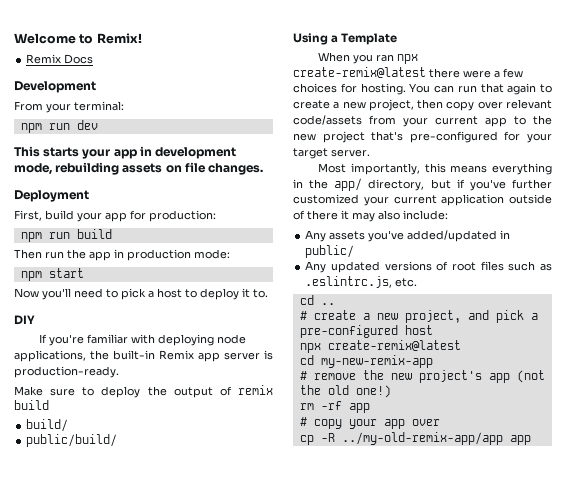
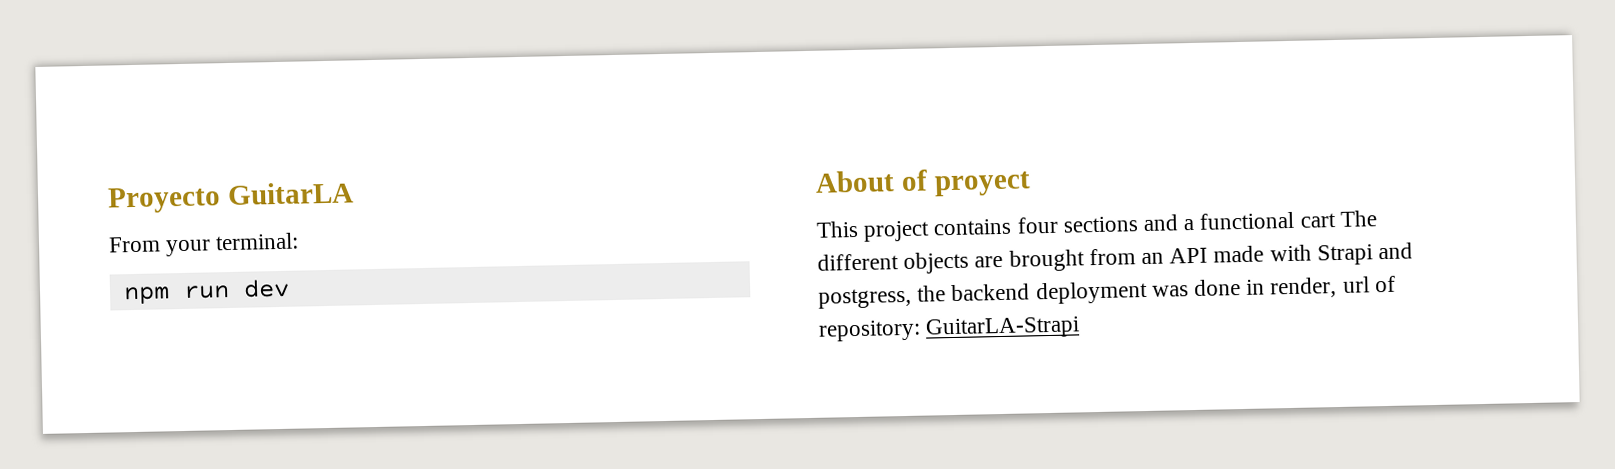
[14,33,142,44] [26,54,94,64] [14,81,96,93] Welcome to Remix! // Remix Docs // Development -> [107,181,354,214] Proyecto GuitarLA
[14,146,237,159] [14,162,264,175] [14,190,89,202] [14,210,216,222] [20,229,112,242] [14,249,230,261] [20,268,84,281] [14,288,268,300] [14,315,35,325] [39,334,247,346] [14,350,273,362] [14,366,119,378] [14,385,273,398] [14,400,49,410] [26,419,69,432] [26,434,118,447] [293,33,398,45] [318,52,419,64] [293,67,523,78] [293,83,552,95] [293,99,552,111] [293,115,552,127] [293,131,552,143] [293,148,370,159] [318,163,552,175] [293,178,552,191] [293,194,552,206] [293,210,448,222] [305,230,511,242] [305,245,355,258] [305,261,552,273] [305,276,418,288] [299,295,335,305] [299,310,538,323] [299,325,433,338] [299,340,461,353] [299,355,433,368] [299,370,545,383] [299,385,391,398] [299,401,370,413] [299,417,440,429] [299,432,531,445] This starts your app in development mode, rebuilding assets on file changes. // Deployment // First, build your app for production: // npm run build // Then run the app in production mode: // npm start // Now you'll need to pick a host to deploy it to. // DIY // If you're familiar with deploying node applications, the built-in Remix app server is production-ready. // Make sure to deploy the output of remix build // build/ // public/build/ // Using a Template // When you ran npx create-remix@latest there were a few choices for hosting. You can run that again to create a new project, then copy over relevant code/assets from your current app to the new project that's pre-configured for your target server. // Most importantly, this means everything in the app/ directory, but if you've further customized your current application outside of there it may also include: // Any assets you've added/updated in public/ // Any updated versions of root files such as .eslintrc.js, etc. // cd .. // # create a new project, and pick a pre-configured host // npx create-remix@latest // cd my-new-remix-app // # remove the new project's app (not the old one!) // rm -rf app // # copy your app over // cp -R ../my-old-remix-app/app app -> [815,169,1031,197] [816,210,1377,242] [817,242,1414,275] [818,275,1396,309] [818,316,1081,342] About of proyect // This project contains four sections and a functional cart The different objects are brought from an API made with Strapi and postgress, the backend deployment was done in render, url of repository: GuitarLA-Strapi

